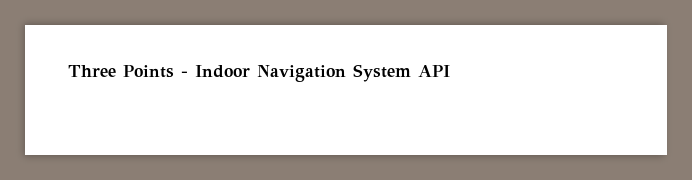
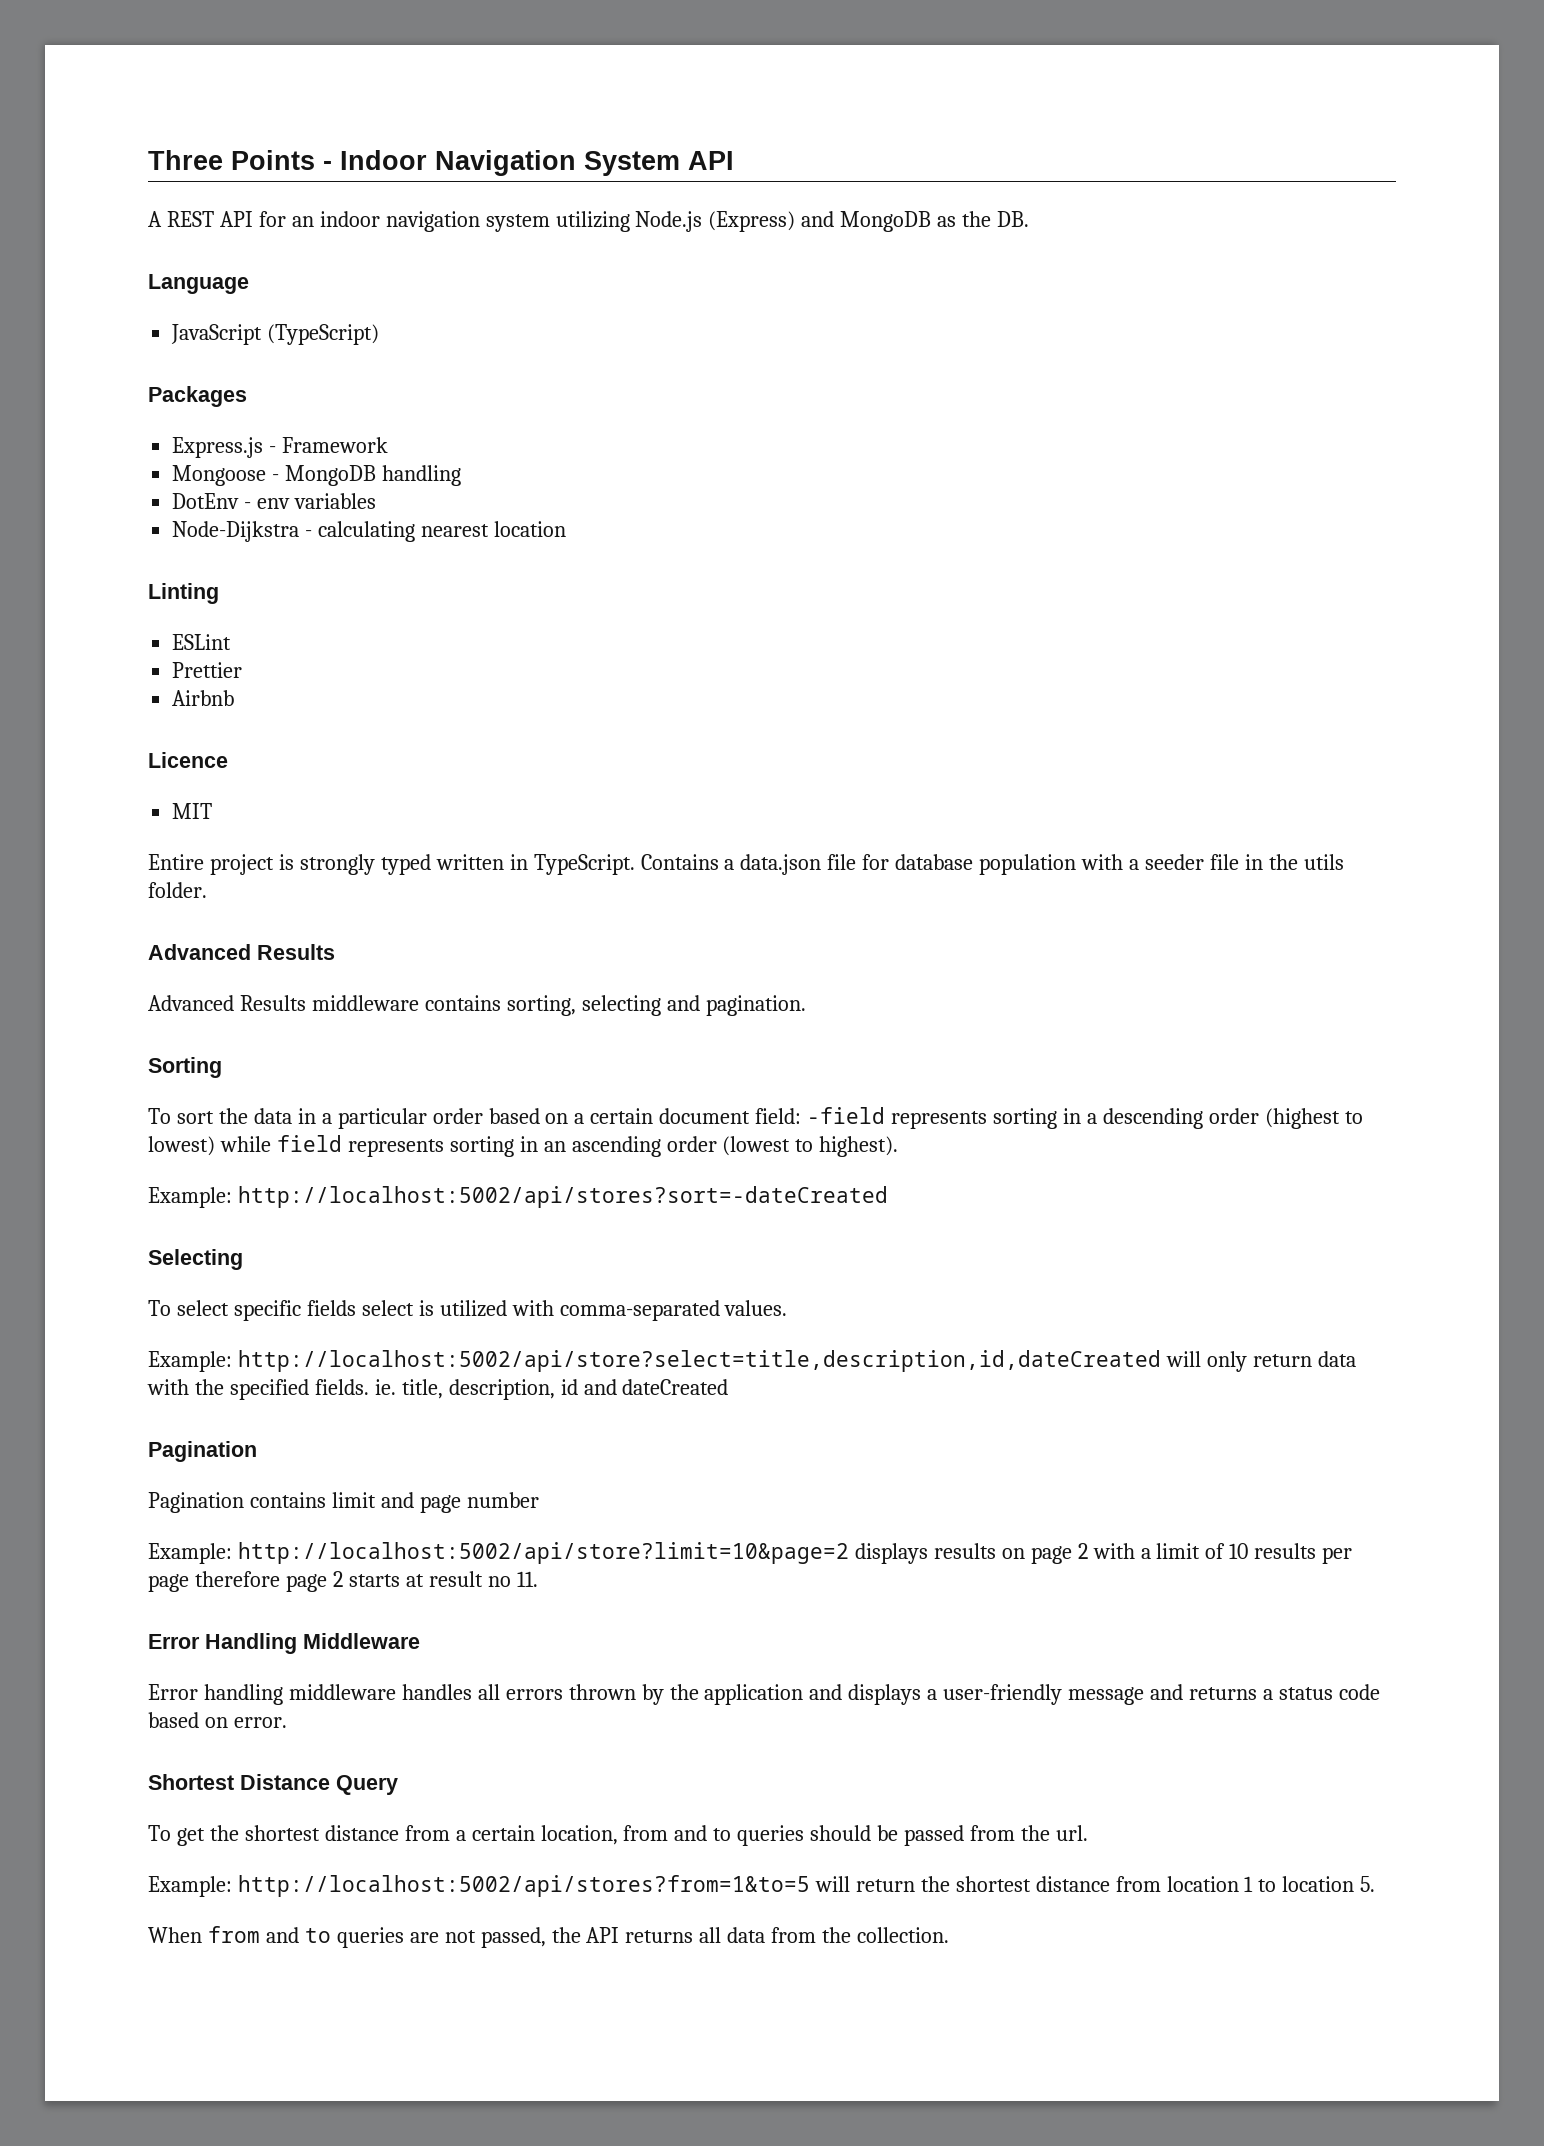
(450, 71) none -> [148,211,1030,232] [148,274,249,294] [171,324,380,345] [148,386,247,407] [172,437,389,458] [172,465,462,486] [172,493,377,509] [172,521,566,542] [148,583,219,604] [172,634,232,650] [172,662,243,678] [172,690,235,706] [148,752,228,768] [172,803,213,819] [148,854,1344,875] [148,882,207,898] [148,944,335,960] [148,995,806,1016] [148,1057,222,1078] [148,1107,1363,1129] [148,1135,899,1157] [148,1186,888,1208] [148,1249,243,1270] [148,1300,788,1321] [148,1350,1356,1372] [147,1379,729,1400] [148,1441,257,1462] [148,1492,539,1513] [148,1542,1353,1564] [148,1571,538,1592] [148,1633,420,1654] [148,1684,1380,1705] [148,1712,287,1728] [148,1774,398,1795] [148,1825,1088,1846] [148,1875,1376,1897] [148,1926,950,1948] // A REST API for an indoor navigation system utilizing Node.js (Express) and MongoDB as the DB. // Language // JavaScript (TypeScript) // Packages // Express.js - Framework // Mongoose - MongoDB handling // DotEnv - env variables // Node-Dijkstra - calculating nearest location // Linting // ESLint // Prettier // Airbnb // Licence // MIT // Entire project is strongly typed written in TypeScript. Contains a data.json file for database population with a seeder file in the utils folder. // Advanced Results // Advanced Results middleware contains sorting, selecting and pagination. // Sorting // To sort the data in a particular order based on a certain document field: -field represents sorting in a descending order (highest to lowest) while field represents sorting in an ascending order (lowest to highest). // Example: http://localhost:5002/api/stores?sort=-dateCreated // Selecting // To select specific fields select is utilized with comma-separated values. // Example: http://localhost:5002/api/store?select=title,description,id,dateCreated will only return data with the specified fields. ie. title, description, id and dateCreated // Pagination // Pagination contains limit and page number // Example: http://localhost:5002/api/store?limit=10&page=2 displays results on page 2 with a limit of 10 results per page therefore page 2 starts at result no 11. // Error Handling Middleware // Error handling middleware handles all errors thrown by the application and displays a user-friendly message and returns a status code based on error. // Shortest Distance Query // To get the shortest distance from a certain location, from and to queries should be passed from the url. // Example: http://localhost:5002/api/stores?from=1&to=5 will return the shortest distance from location 1 to location 5. // When from and to queries are not passed, the API returns all data from the collection.

